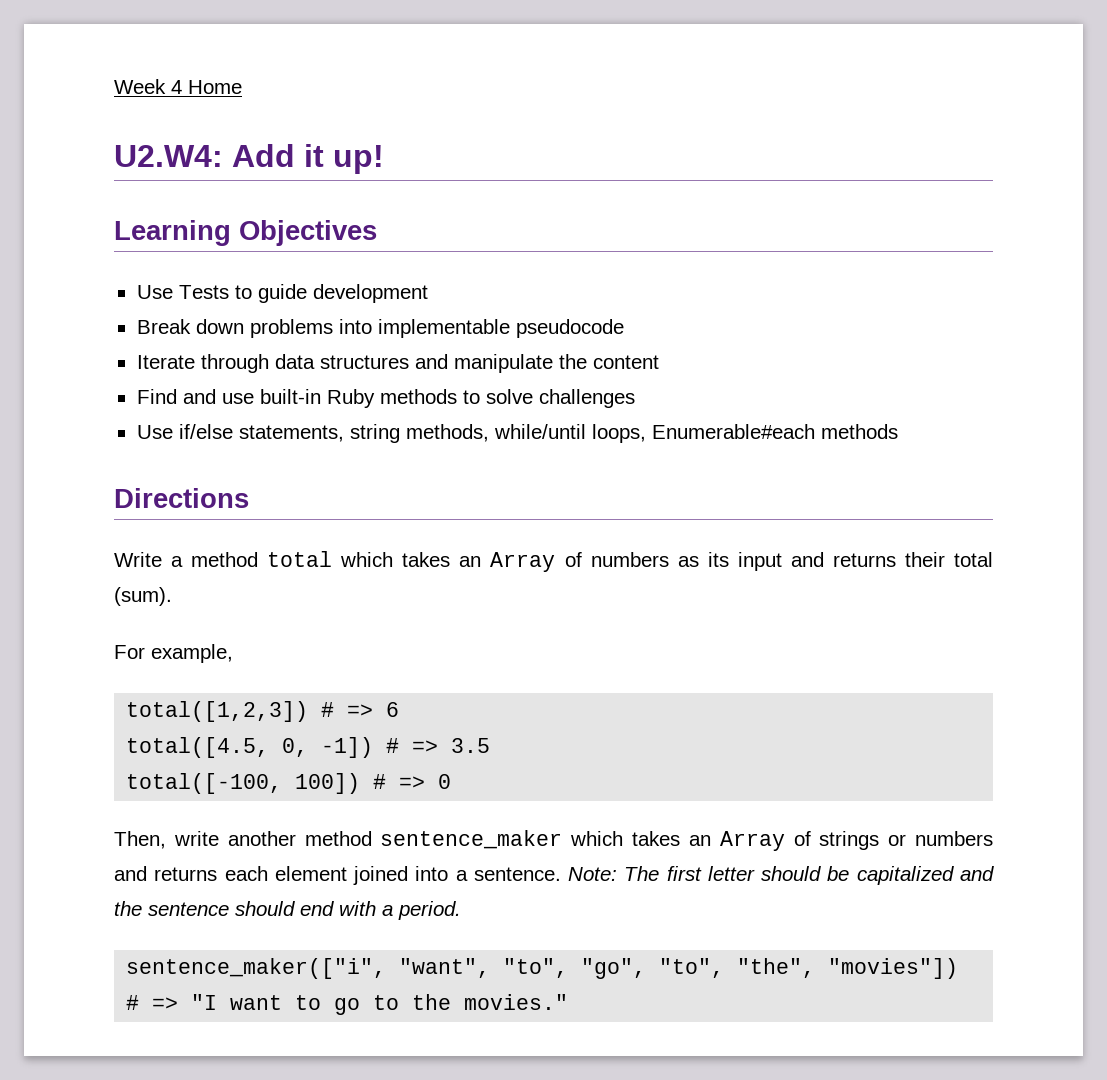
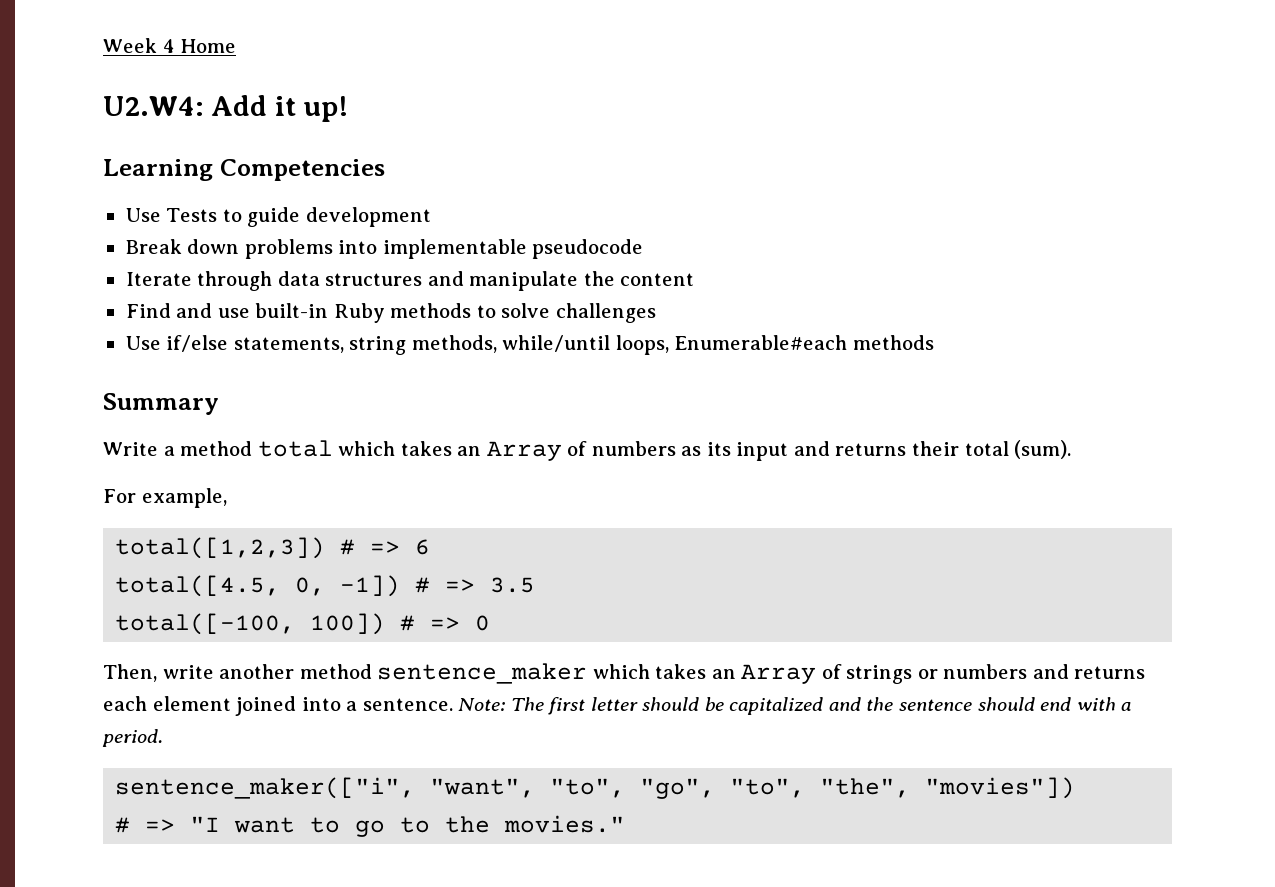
[239,220,377,246] Objectives -> [219,159,385,181] Competencies
[114,488,249,508] Directions -> [103,393,219,415] Summary

